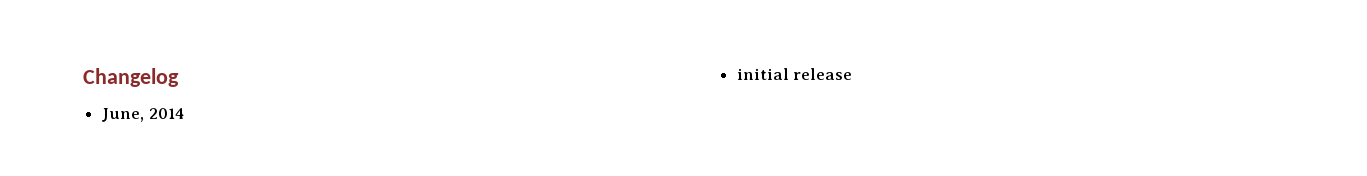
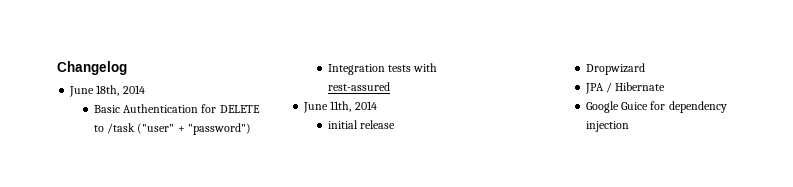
[102,108,185,122] [736,68,853,80] June, 2014 // initial release -> [69,85,145,97] [94,104,260,113] [94,123,251,135] [328,63,438,75] [328,82,391,91] [303,101,377,113] [328,120,396,129] [585,63,645,75] [584,82,666,94] [585,101,727,113] [585,121,629,132] June 18th, 2014 // Basic Authentication for DELETE to /task ("user" + "password") // Integration tests with rest-assured // June 11th, 2014 // initial release // Dropwizard // JPA / Hibernate // Google Guice for dependency injection

